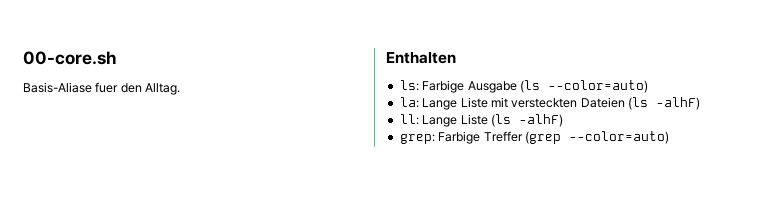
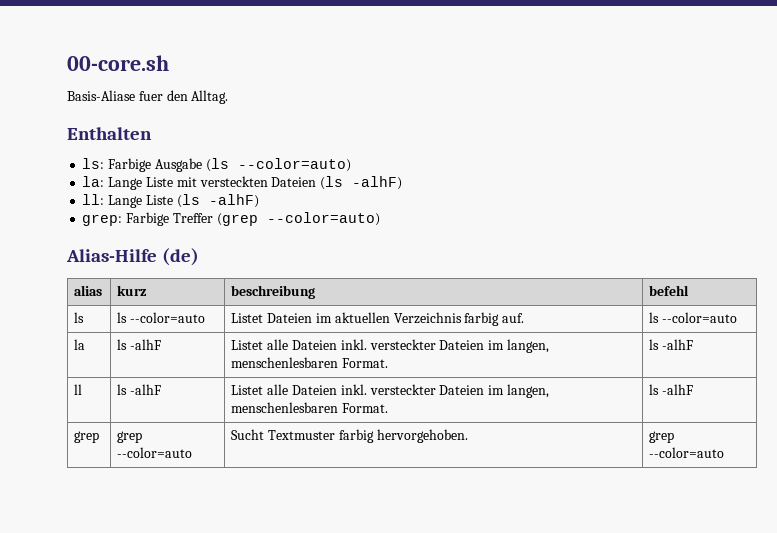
(669, 137) none -> [66,248,200,266] [74,285,103,296] [117,285,148,296] [231,285,316,299] [649,285,690,296] [74,312,85,323] [117,312,206,323] [231,312,525,326] [649,312,738,323] [74,339,86,350] [117,339,162,350] [231,339,549,353] [231,357,389,368] [649,339,694,350] [74,384,83,395] [117,384,162,395] [231,384,549,398] [231,402,389,413] [649,384,694,395] [74,431,100,443] [117,431,143,443] [117,447,193,458] [231,429,468,443] [649,431,675,443] [649,447,725,458] // Alias-Hilfe (de) // alias | kurz | beschreibung | befehl // ls | ls --color=auto | Listet Dateien im aktuellen Verzeichnis farbig auf. | ls --color=auto // la | ls -alhF | Listet alle Dateien inkl. versteckter Dateien im langen, menschenlesbaren Format. | ls -alhF // ll | ls -alhF | Listet alle Dateien inkl. versteckter Dateien im langen, menschenlesbaren Format. | ls -alhF // grep | grep --color=auto | Sucht Textmuster farbig hervorgehoben. | grep --color=auto

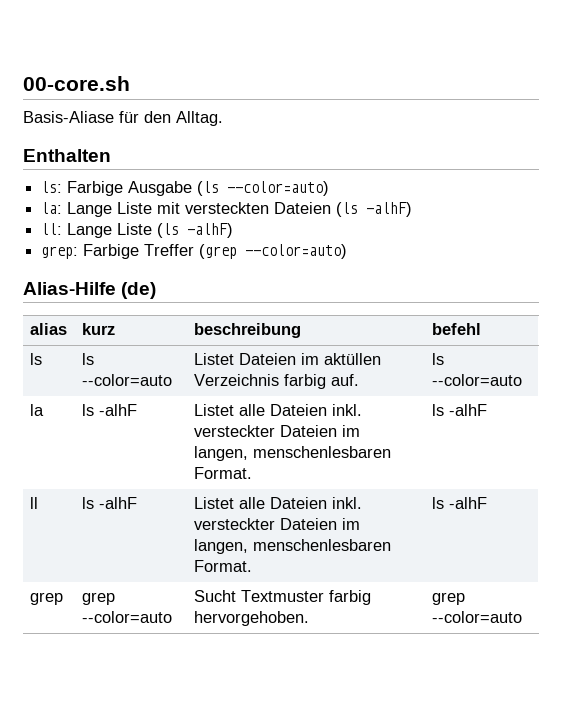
[138,91,163,101] fuer -> [119,111,139,123] für
[334,312,390,323] aktuellen -> [324,353,382,365] aktüllen

